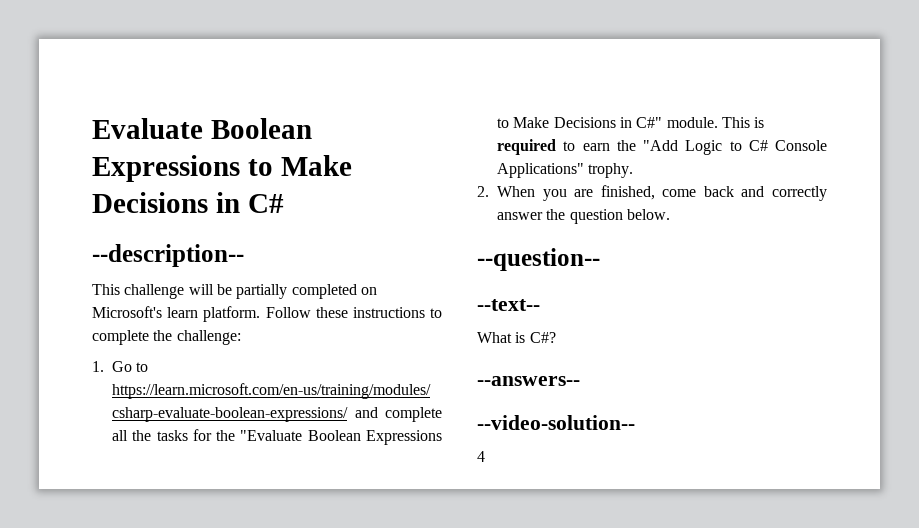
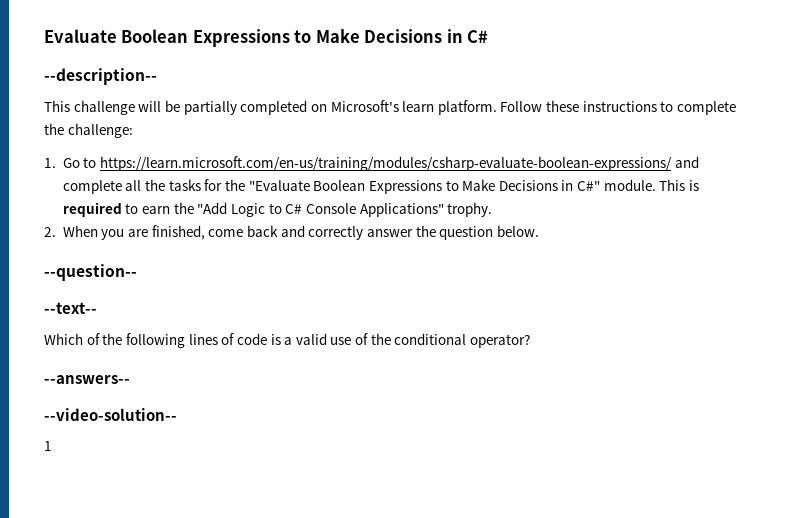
[477,332,556,343] What is C#? -> [44,333,531,348] Which of the following lines of code is a valid use of the conditional operator?
[477,451,485,462] 4 -> [44,441,52,451] 1

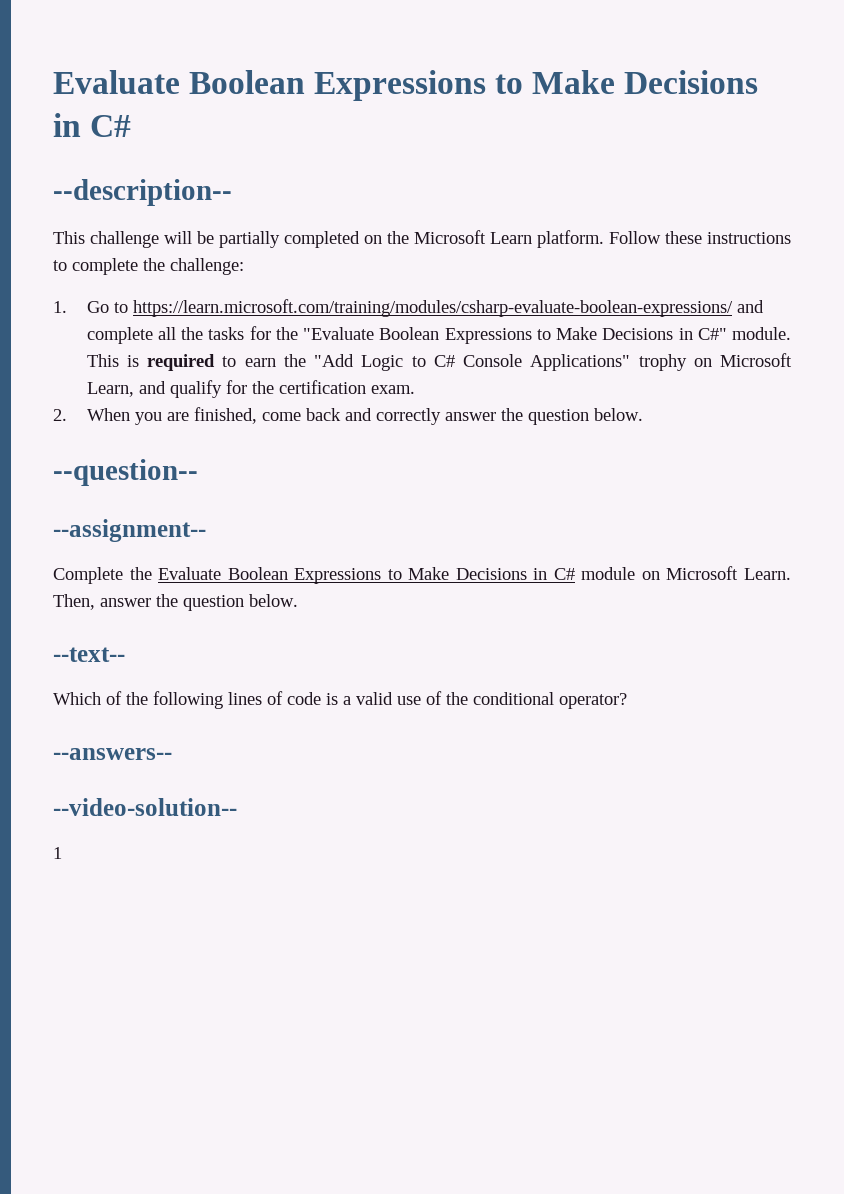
[330,100,435,112] Microsoft's learn -> [387,230,532,244] the Microsoft Learn
[100,156,673,171] https://learn.microsoft.com/en-us/training/modules/csharp-evaluate-boolean-expressions/ -> [132,299,733,317] https://learn.microsoft.com/training/modules/csharp-evaluate-boolean-expressions/
[447,202,493,217] trophy. -> [638,353,792,371] [86,380,415,398] trophy on Microsoft Learn, and qualify for the certification exam.
(137, 272) none -> [53,519,206,542] [53,566,792,584] [53,594,298,611] // --assignment-- // Complete the Evaluate Boolean Expressions to Make Decisions in C# module on Microsoft Learn. Then, answer the question below.

